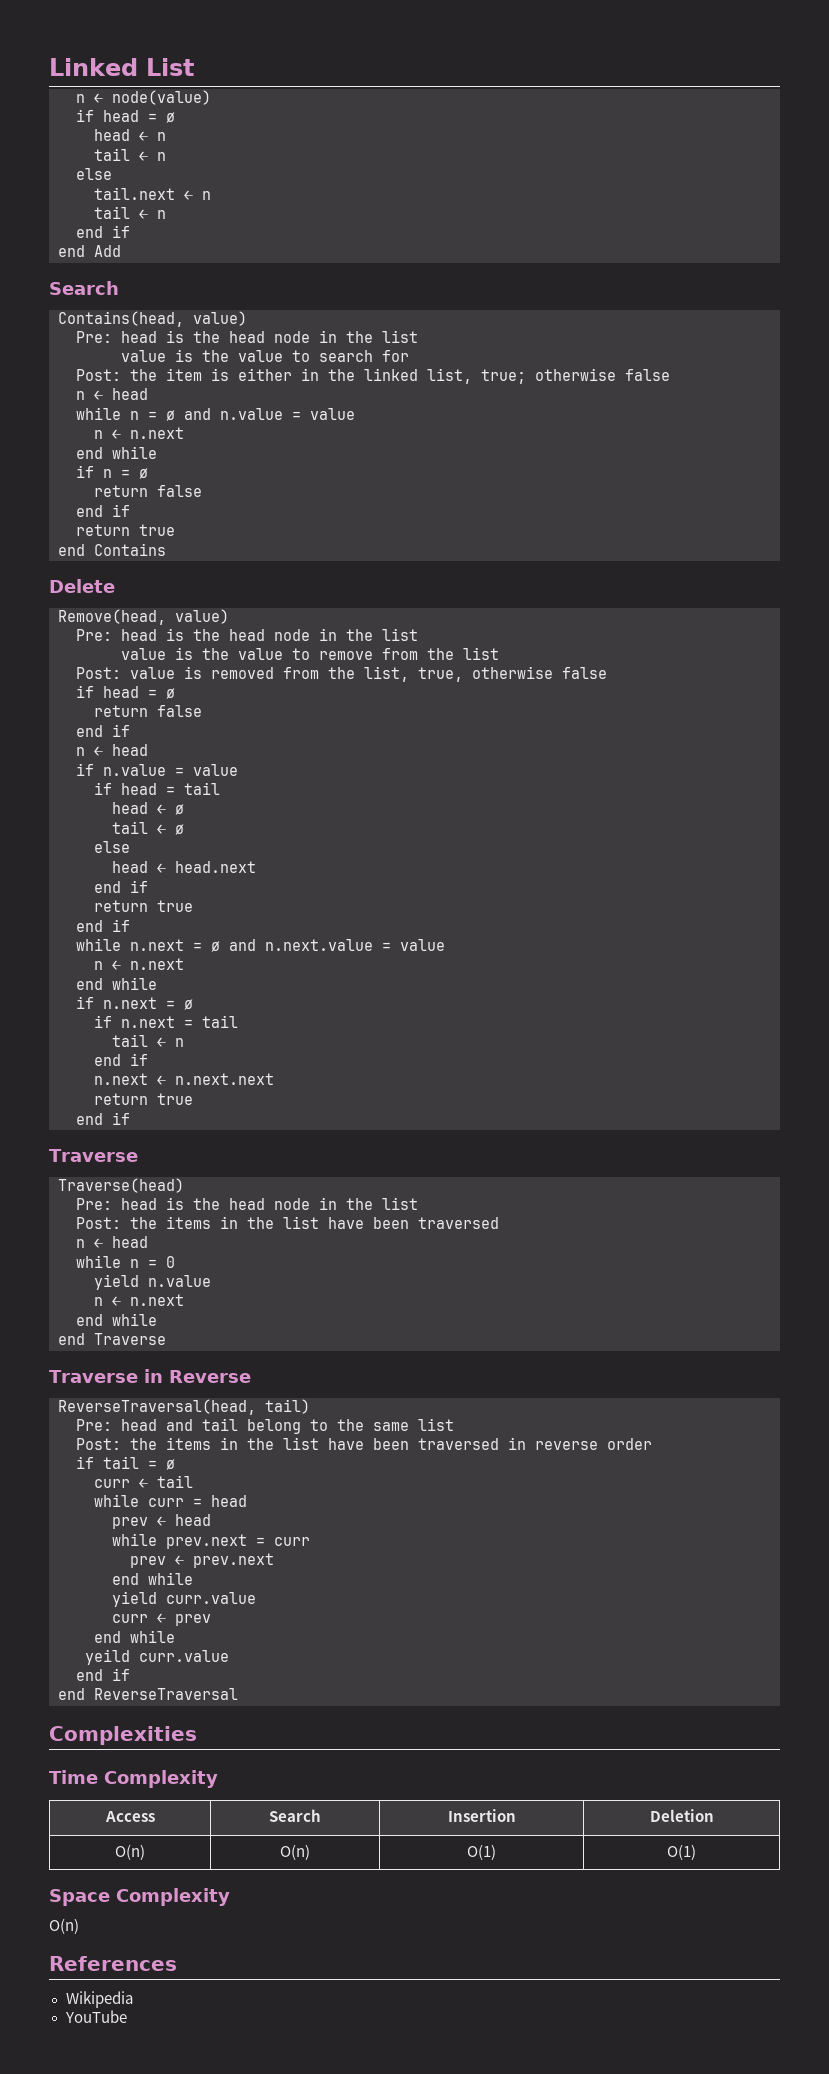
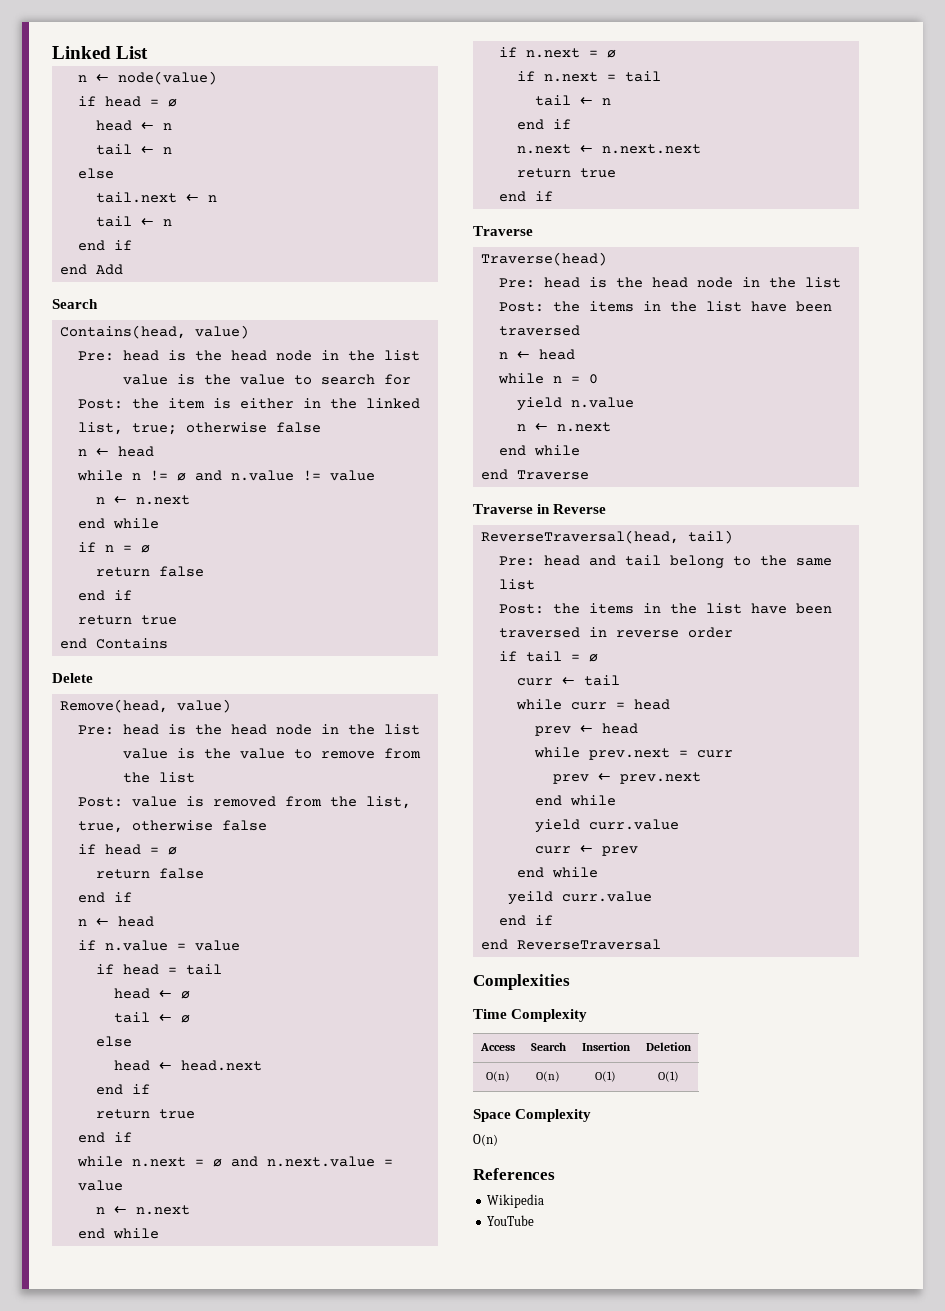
[148,411,157,420] = -> [149,470,168,481] !=
[292,411,301,420] = -> [302,470,321,481] !=

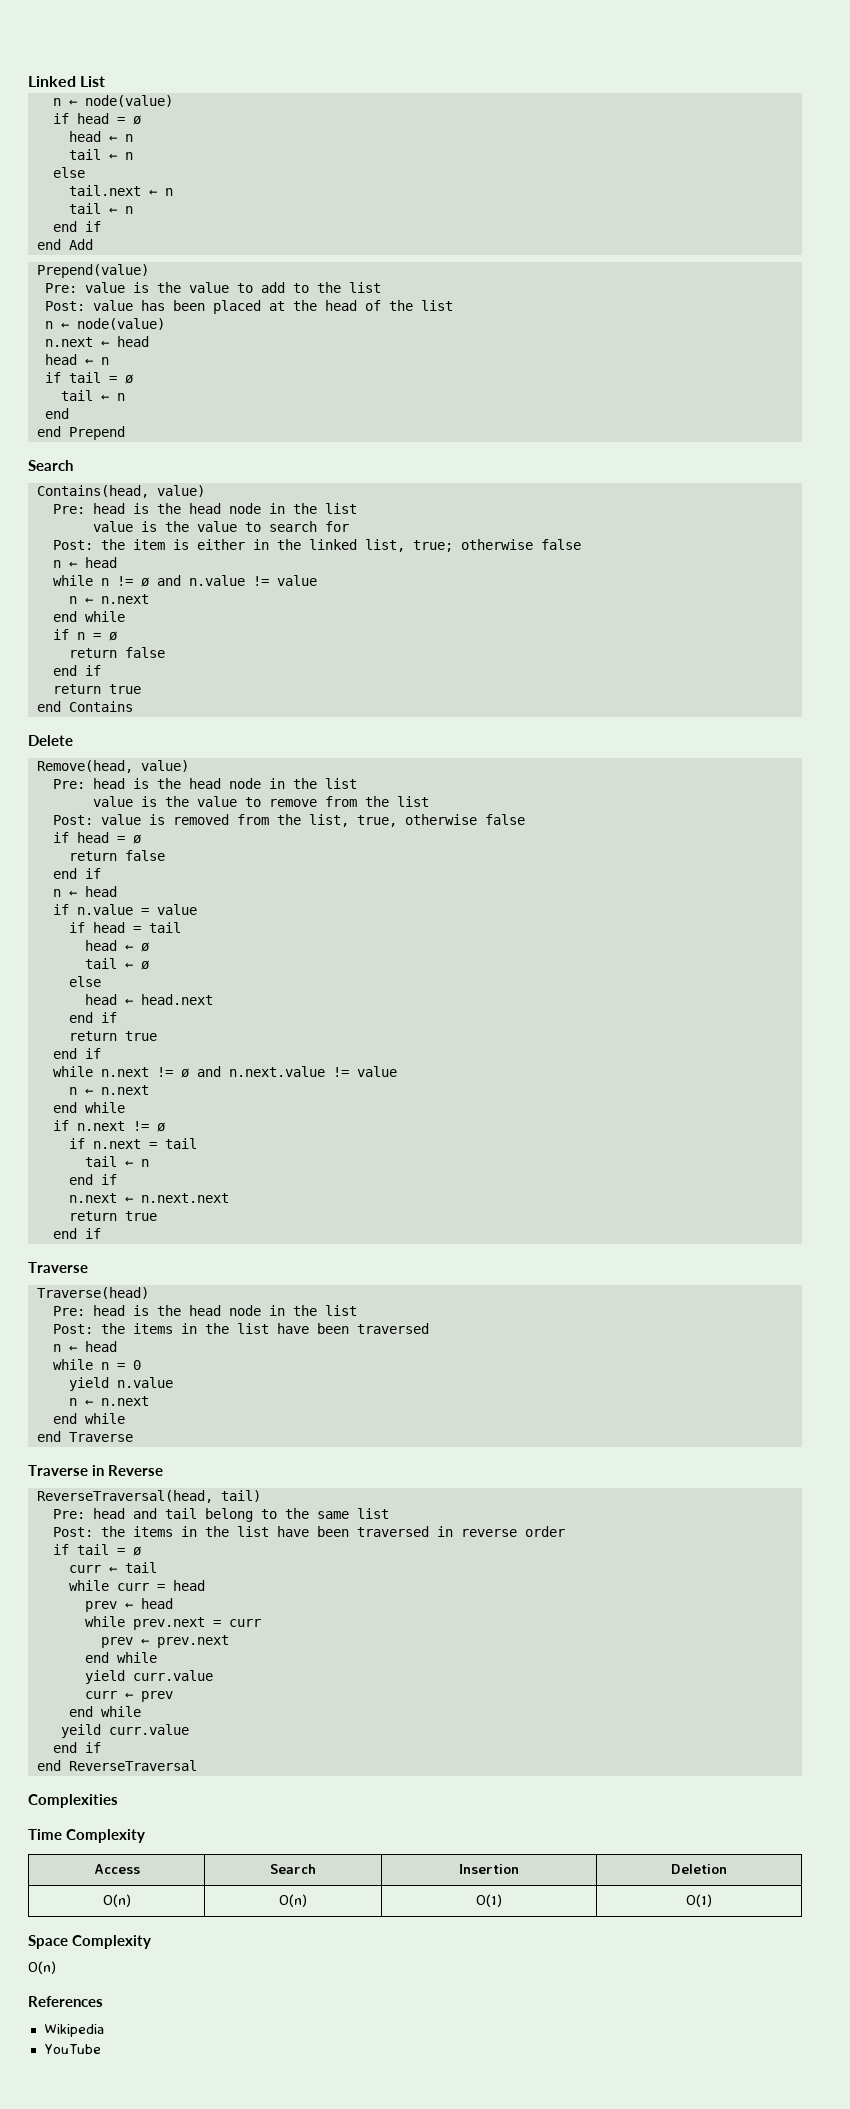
(123, 269) none -> [36,264,149,278] [44,282,381,293] [44,300,453,314] [44,318,165,330] [44,336,149,347] [44,354,109,365] [44,372,134,384] [60,390,125,401] [44,408,69,419] [36,426,125,440] // Prepend(value) // Pre: value is the value to add to the list // Post: value has been placed at the head of the list // n ← node(value) // n.next ← head // head ← n // if tail = ø // tail ← n // end // end Prepend
[194,1159,204,1166] = -> [156,1067,173,1077] !=
[383,1159,393,1166] = -> [332,1067,349,1077] !=
[588,50,598,57] = -> [132,1121,149,1131] !=

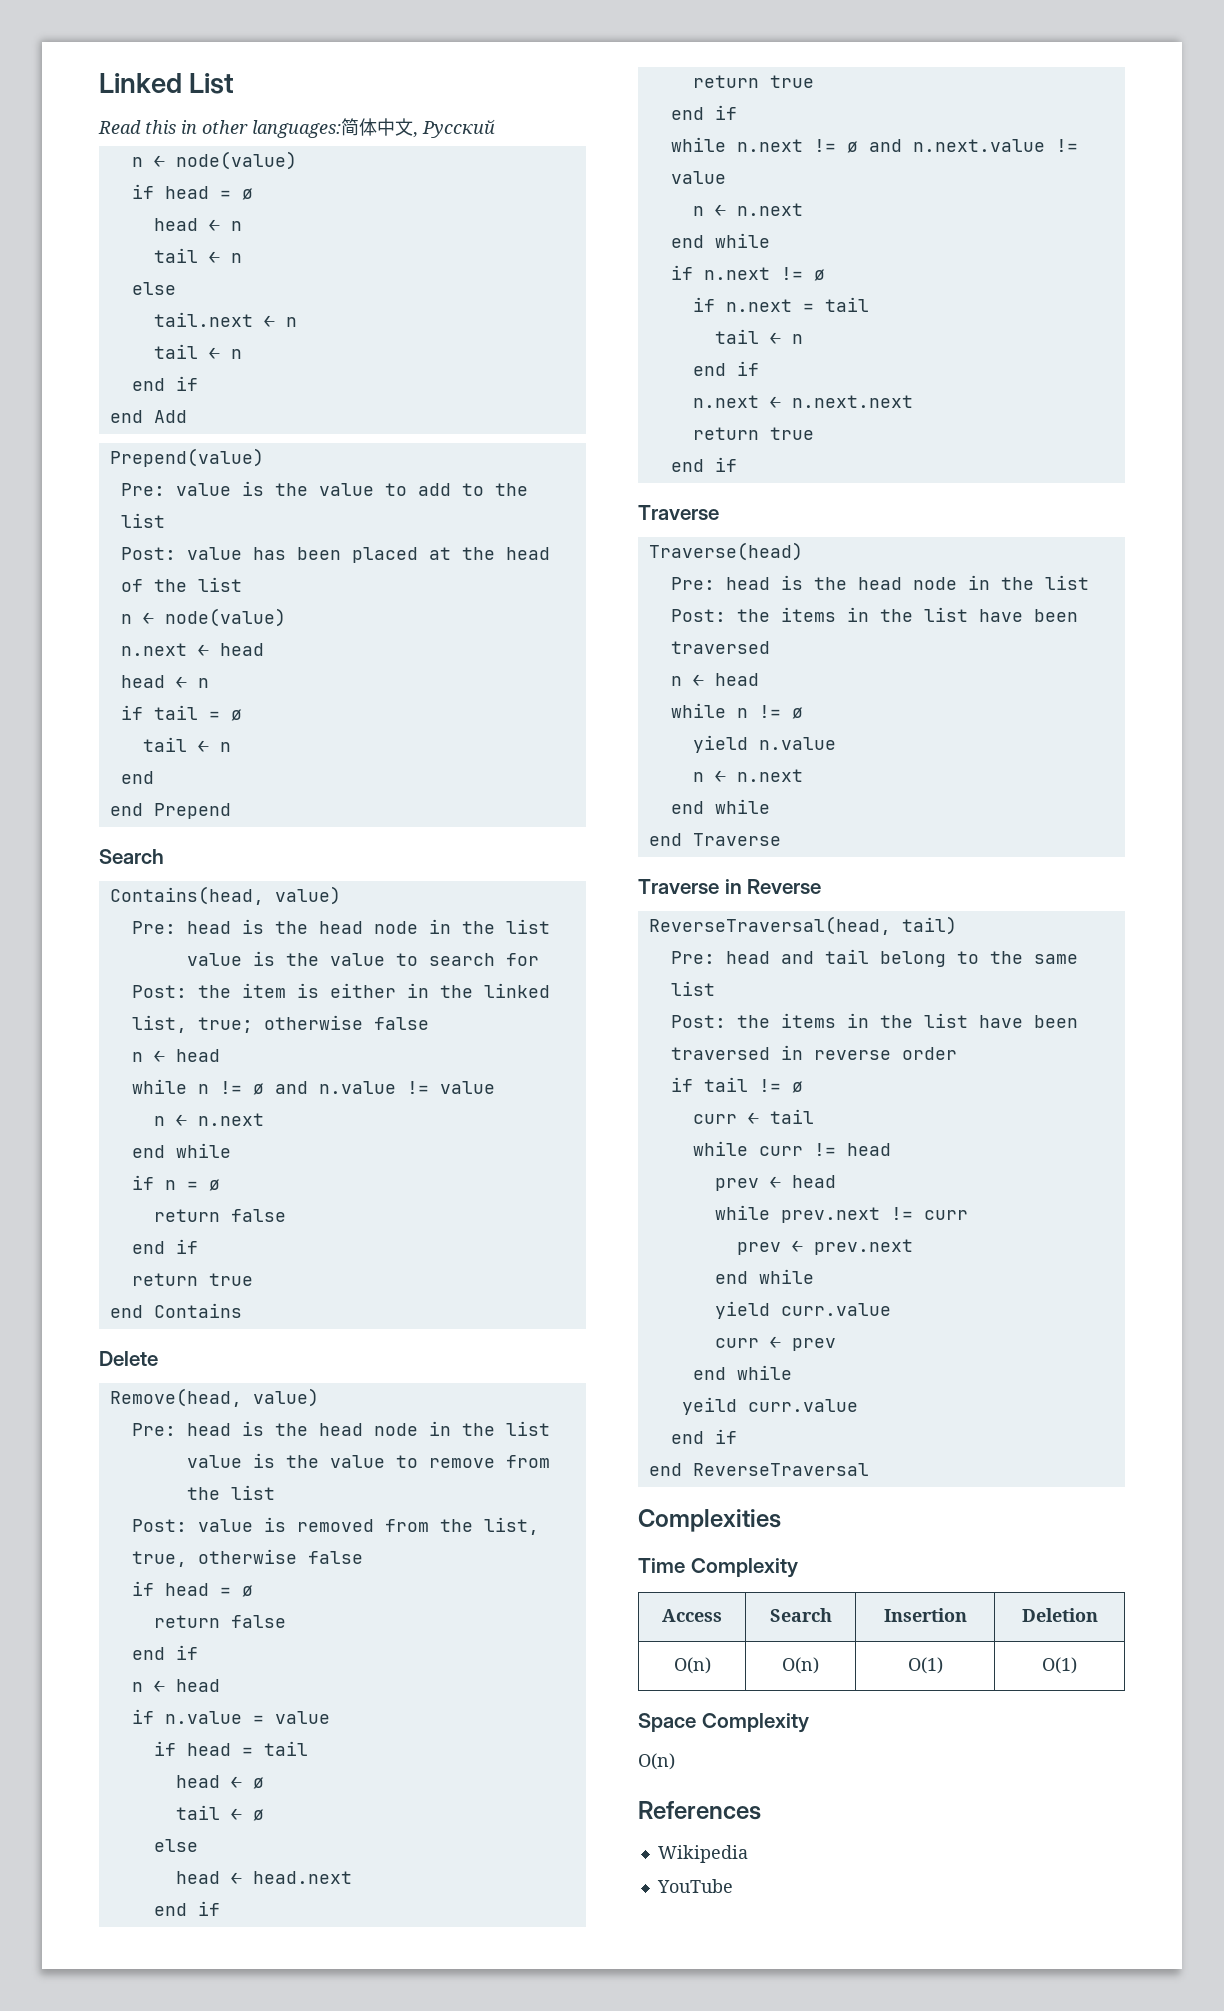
(106, 81) none -> [98,118,495,138] // Read this in other languages:简体中文, Русский
[116,1360,141,1370] = 0 -> [758,705,803,719] != ø
[116,1548,125,1555] = -> [758,1079,781,1092] !=
[156,1584,165,1591] = -> [813,1143,836,1156] !=
[212,1620,221,1627] = -> [890,1207,913,1220] !=

